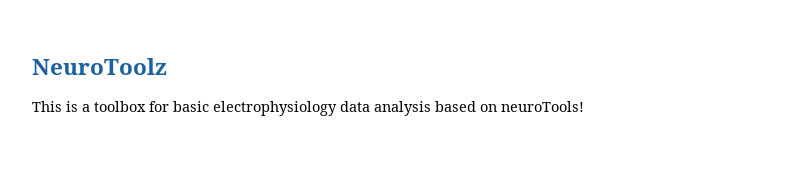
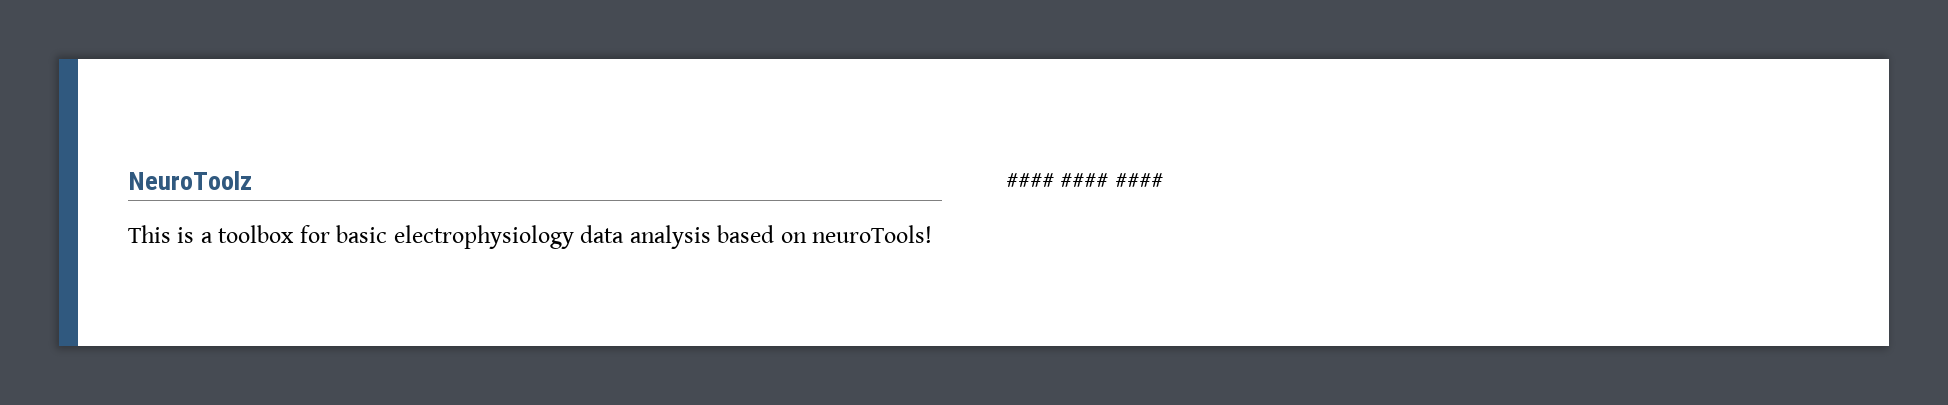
(584, 106) none -> [1006,173,1163,188] #### #### ####

